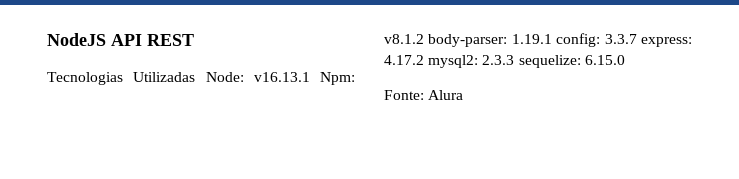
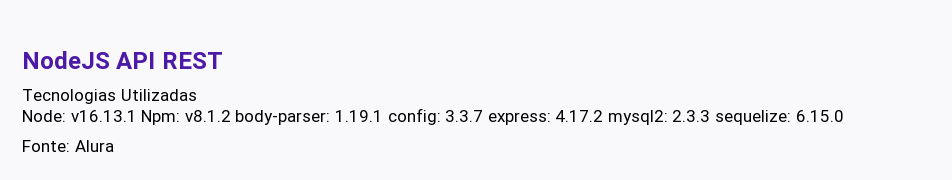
(196, 77) none -> (197, 95) //

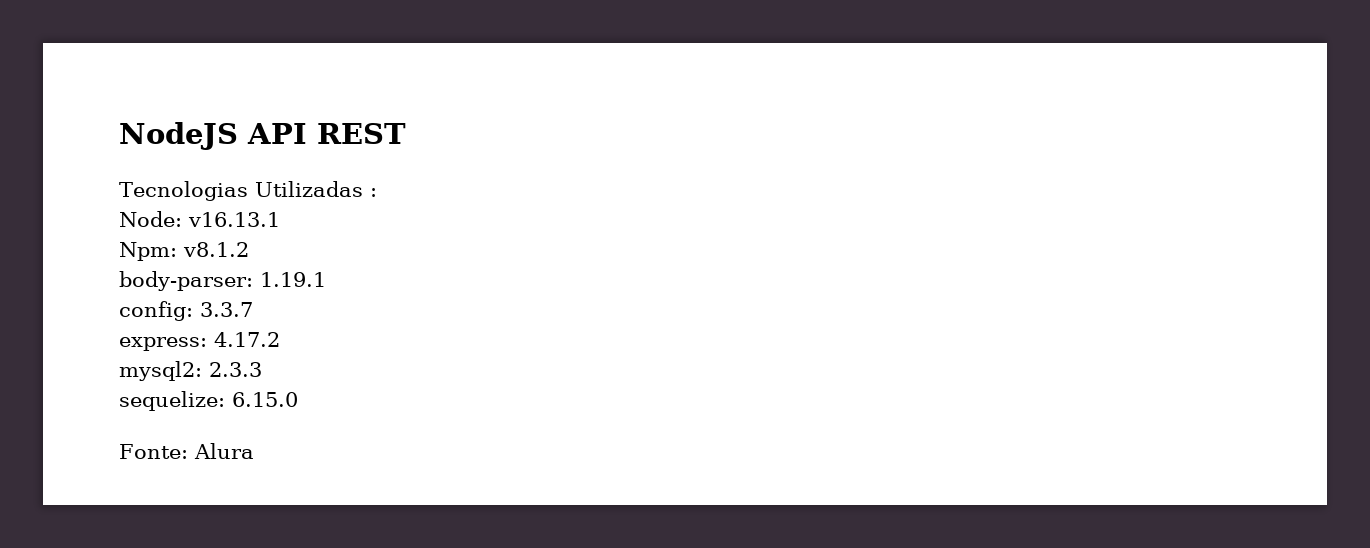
(197, 95) none -> [369,188,377,197] :
(137, 116) none -> (280, 219) //
(231, 116) none -> (249, 249) //
(383, 116) none -> (326, 279) //
(484, 116) none -> (253, 309) //
(604, 116) none -> (280, 339) //
(711, 116) none -> (262, 369) //

